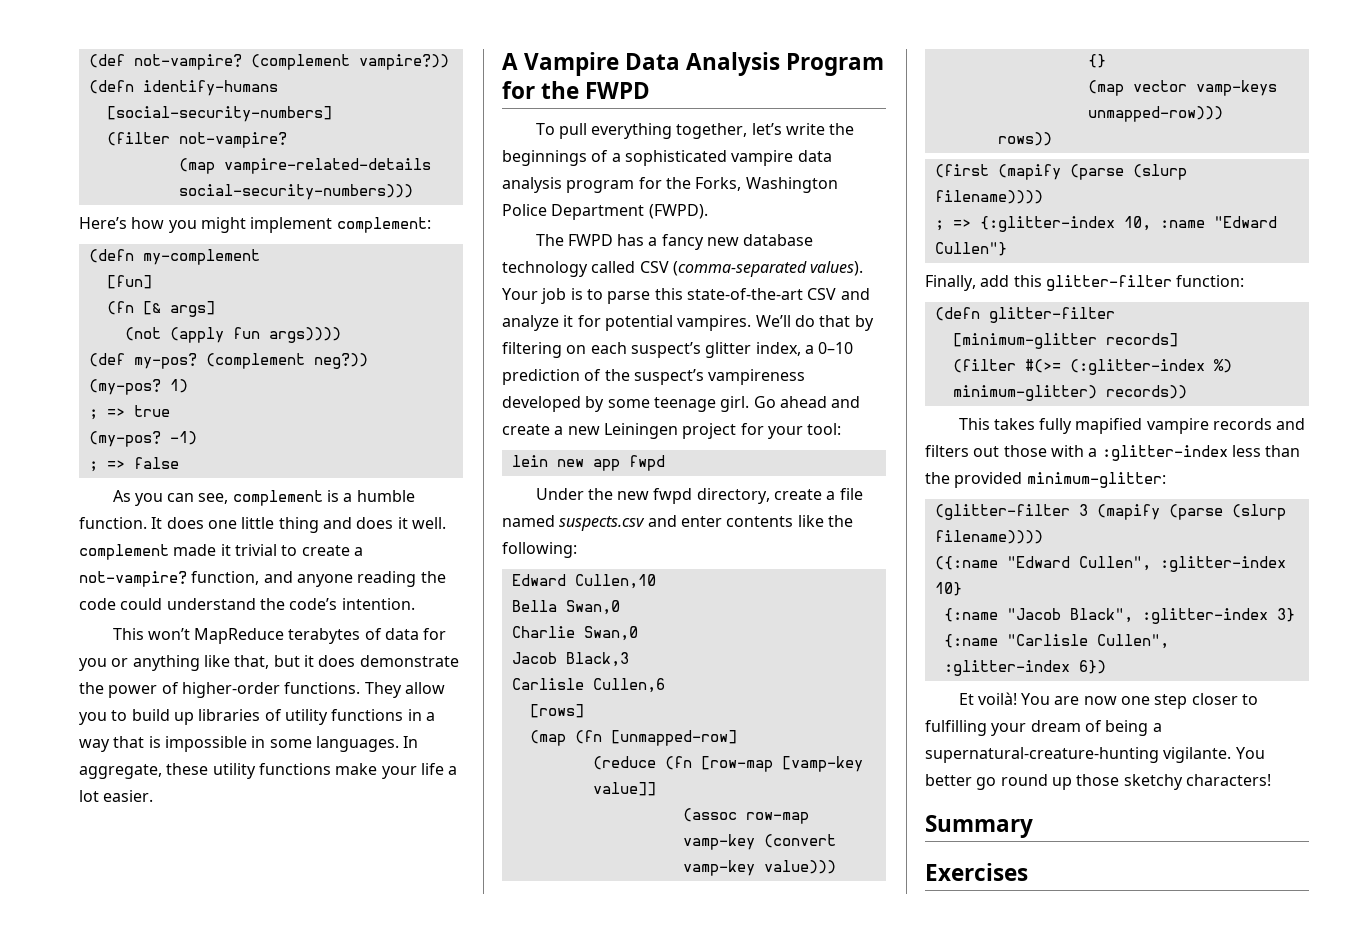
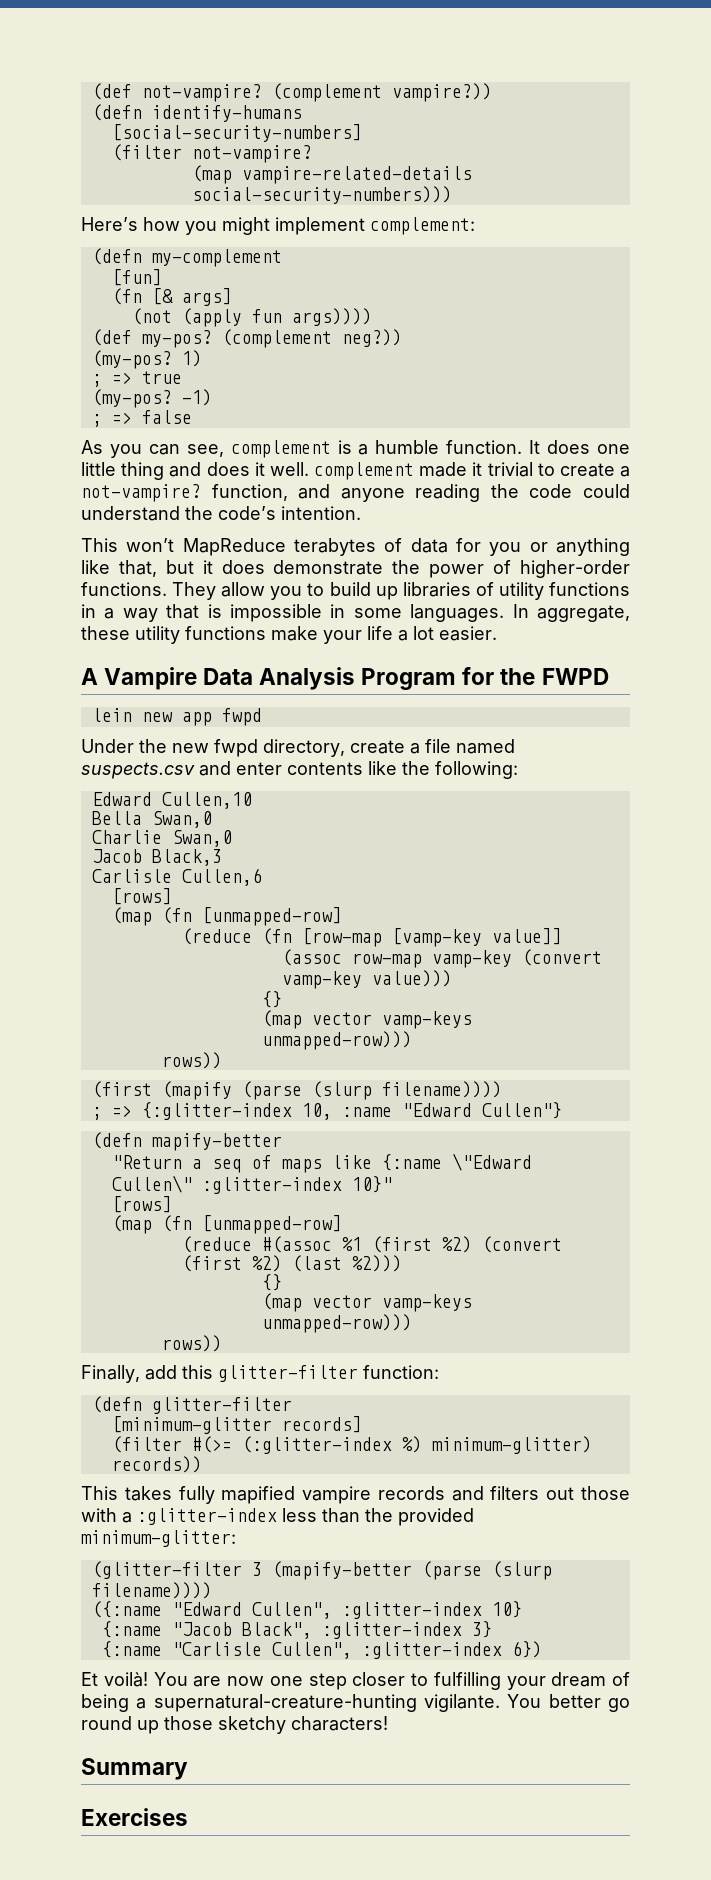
[535,123,855,139] [502,150,832,166] [502,177,838,193] [502,204,708,220] [535,234,814,250] [502,261,864,277] [502,288,870,304] [502,315,874,331] [502,342,854,358] [502,369,806,385] [502,396,861,412] [502,423,842,439] // To pull everything together, let’s write the beginnings of a sophisticated vampire data analysis program for the Forks, Washington Police Department (FWPD). // The FWPD has a fancy new database technology called CSV (comma-separated values). Your job is to parse this state-of-the-art CSV and analyze it for potential vampires. We’ll do that by filtering on each suspect’s glitter index, a 0–10 prediction of the suspect’s vampireness developed by some teenage girl. Go ahead and create a new Leiningen project for your tool: -> (609, 676) none
(1007, 249) none -> [91,1132,282,1151] [111,1153,532,1173] [111,1175,392,1194] [111,1196,172,1213] [111,1215,342,1234] [181,1236,562,1253] [181,1255,402,1272] [261,1274,282,1291] [261,1293,472,1312] [261,1314,412,1333] [161,1335,222,1352] // (defn mapify-better // "Return a seq of maps like {:name \"Edward Cullen\" :glitter-index 10}" // [rows] // (map (fn [unmapped-row] // (reduce #(assoc %1 (first %2) (convert (first %2) (last %2))) // {} // (map vector vamp-keys unmapped-row))) // rows))
[1096,504,1160,520] (mapify -> [271,1561,412,1580] (mapify-better

